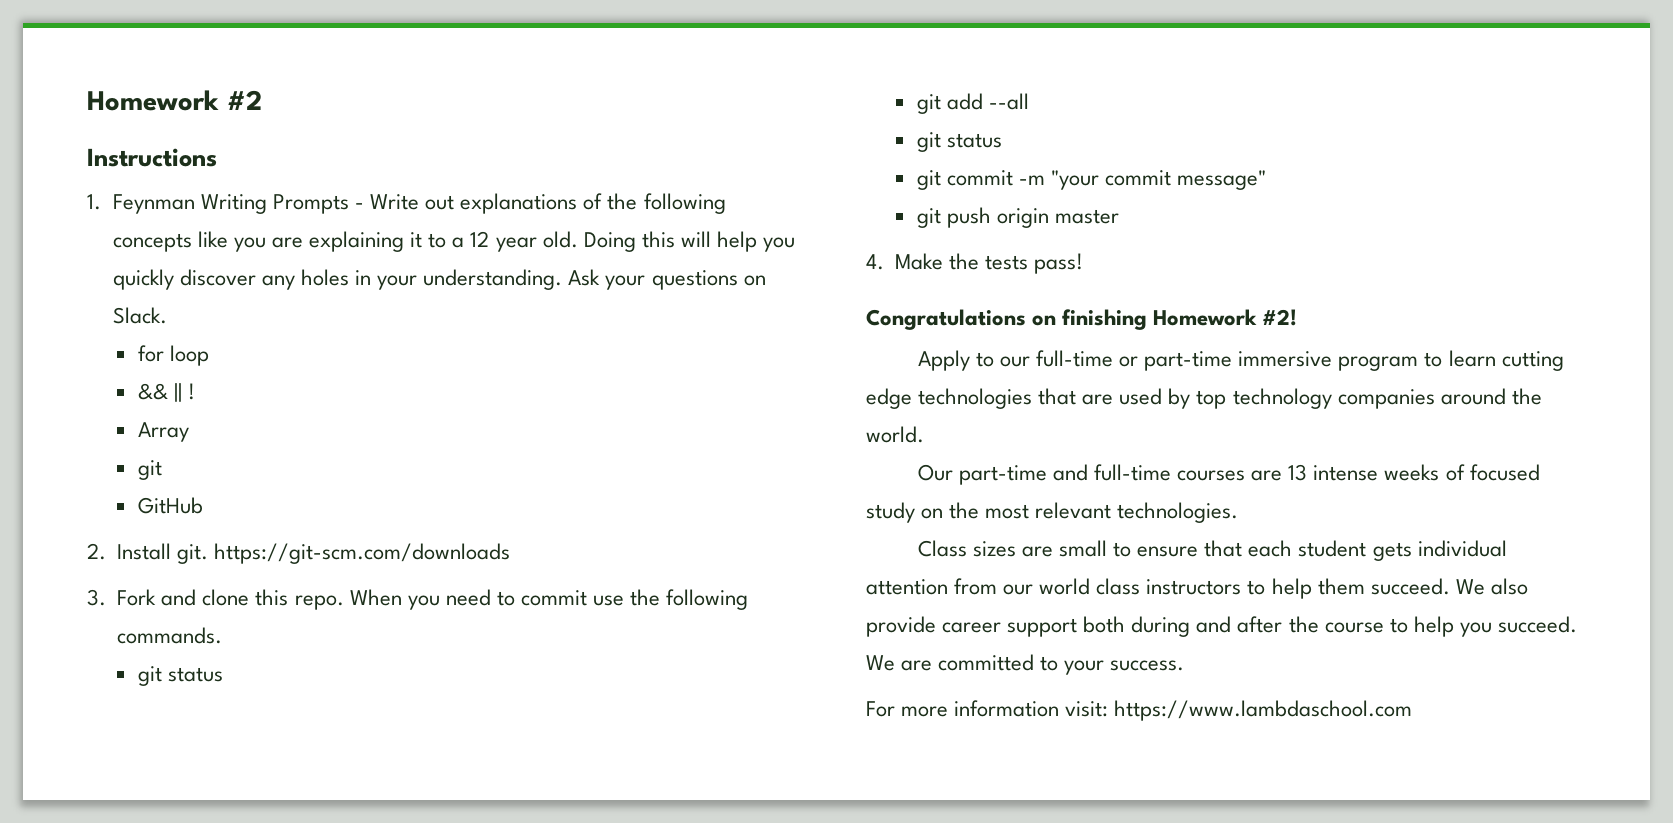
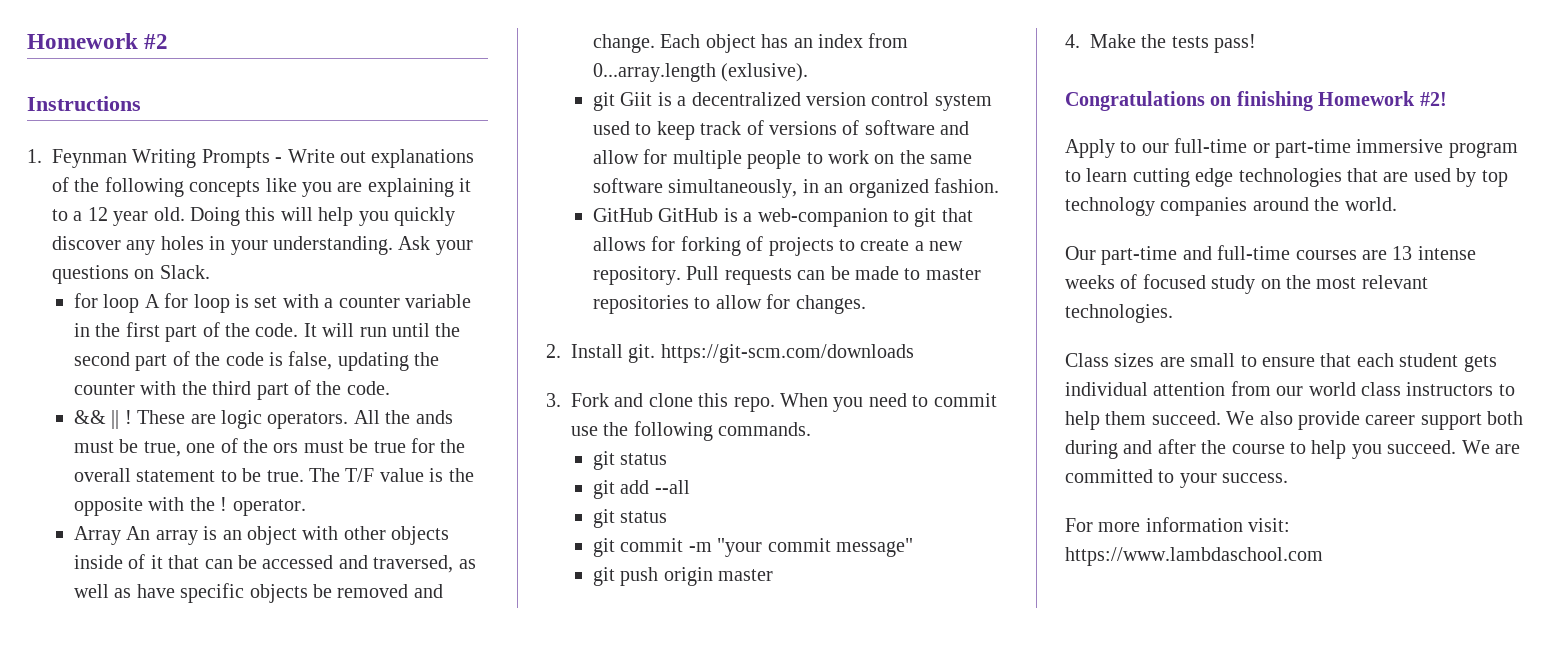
[137,383,195,402] [137,422,189,442] [137,460,162,480] [137,497,203,514] // && || ! // Array // git // GitHub -> [144,293,472,313] [74,322,461,342] [74,351,440,371] [74,380,390,400] [74,410,453,429] [74,438,466,457] [74,468,474,482] [74,497,306,516] [74,526,450,545] [74,554,476,573] [74,583,443,603] [593,33,909,53] [593,63,809,82] [593,92,992,111] [593,120,970,140] [593,149,973,169] [593,178,1000,198] [593,208,973,227] [593,236,964,256] [593,266,981,285] [593,294,866,314] A for loop is set with a counter variable in the first part of the code. It will run until the second part of the code is false, updating the counter with the third part of the code. // && || ! These are logic operators. All the ands must be true, one of the ors must be true for the overall statement to be true. The T/F value is the opposite with the ! operator. // Array An array is an object with other objects inside of it that can be accessed and traversed, as well as have specific objects be removed and change. Each object has an index from 0...array.length (exlusive). // git Giit is a decentralized version control system used to keep track of versions of software and allow for multiple people to work on the same software simultaneously, in an organized fashion. // GitHub GitHub is a web-companion to git that allows for forking of projects to create a new repository. Pull requests can be made to master repositories to allow for changes.

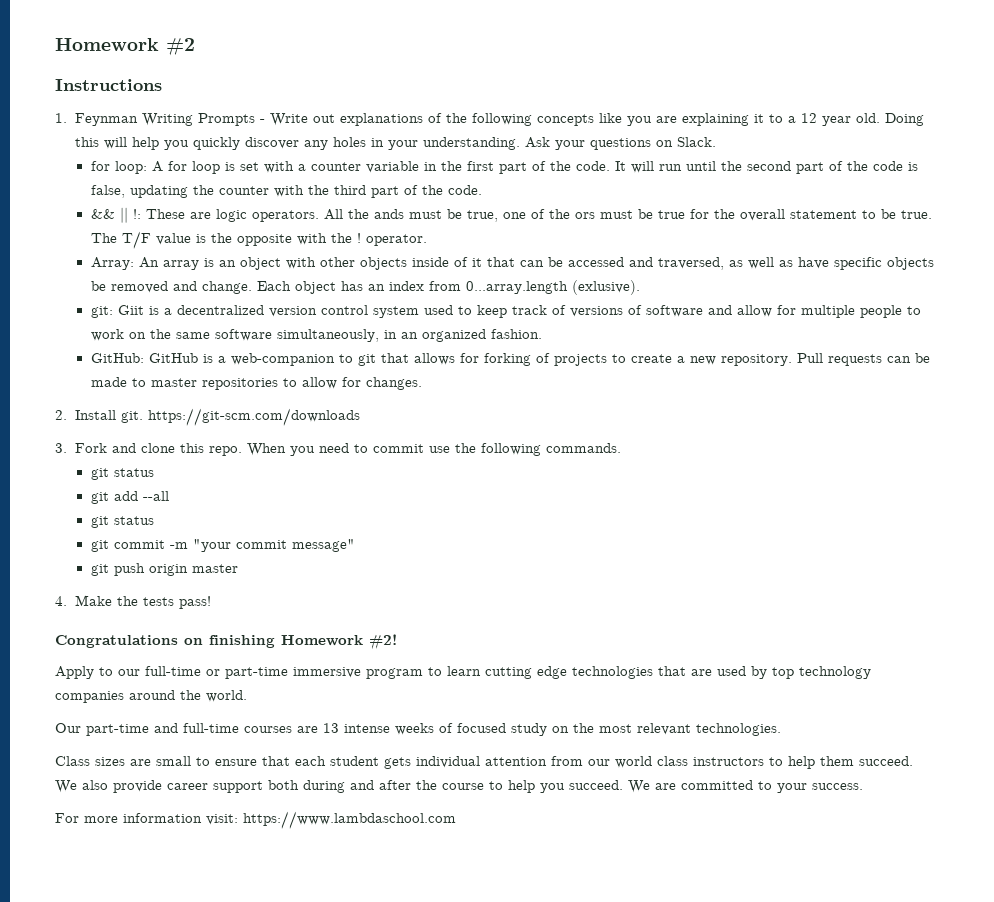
[103,294,140,313] loop -> [114,161,147,174] loop:
[124,410,132,424] ! -> [132,209,141,219] !:
[74,526,122,545] Array -> [90,257,134,270] Array:
[593,92,616,111] git -> [90,306,113,318] git:
[593,208,654,222] GitHub -> [90,353,144,363] GitHub:

